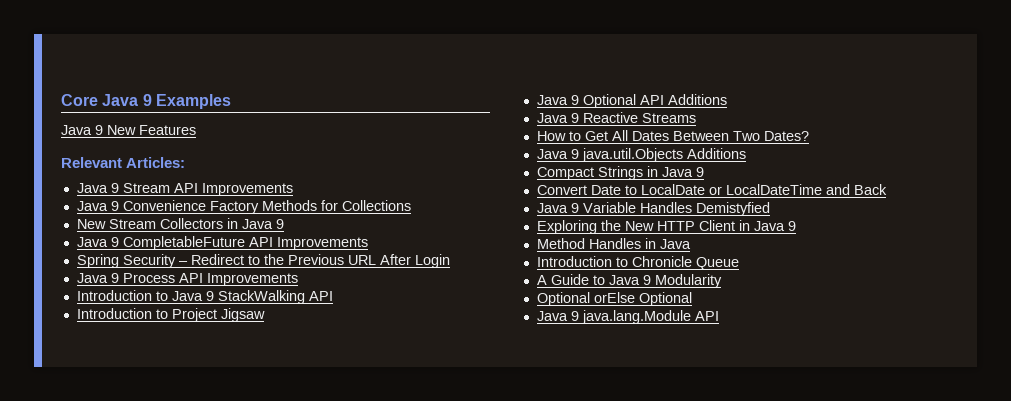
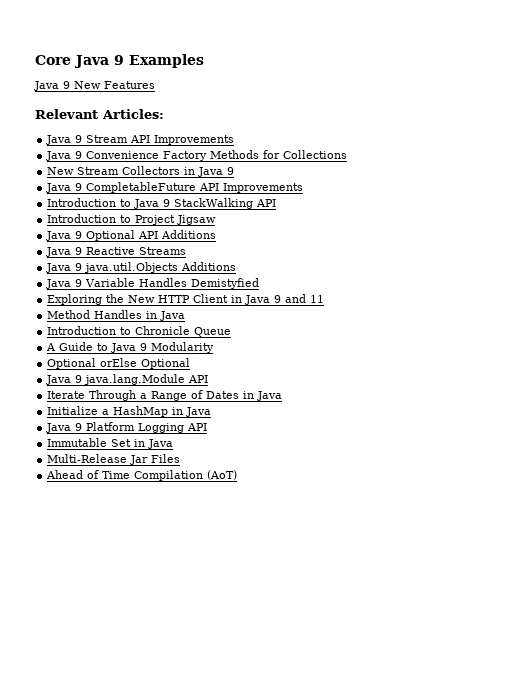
[76,254,450,268] [76,273,298,286] // Spring Security – Redirect to the Previous URL After Login // Java 9 Process API Improvements -> (304, 188) none
[536,130,809,141] [536,148,746,162] [536,166,704,180] [536,184,887,195] How to Get All Dates Between Two Dates? // Java 9 java.util.Objects Additions // Compact Strings in Java 9 // Convert Date to LocalDate or LocalDateTime and Back -> [46,262,237,273] Java 9 java.util.Objects Additions
(796, 226) none -> [285,294,325,303] and 11
(719, 316) none -> [47,390,283,401] [47,406,212,417] [46,422,208,433] [47,438,174,449] [47,454,181,465] [46,470,238,481] // Iterate Through a Range of Dates in Java // Initialize a HashMap in Java // Java 9 Platform Logging API // Immutable Set in Java // Multi-Release Jar Files // Ahead of Time Compilation (AoT)

